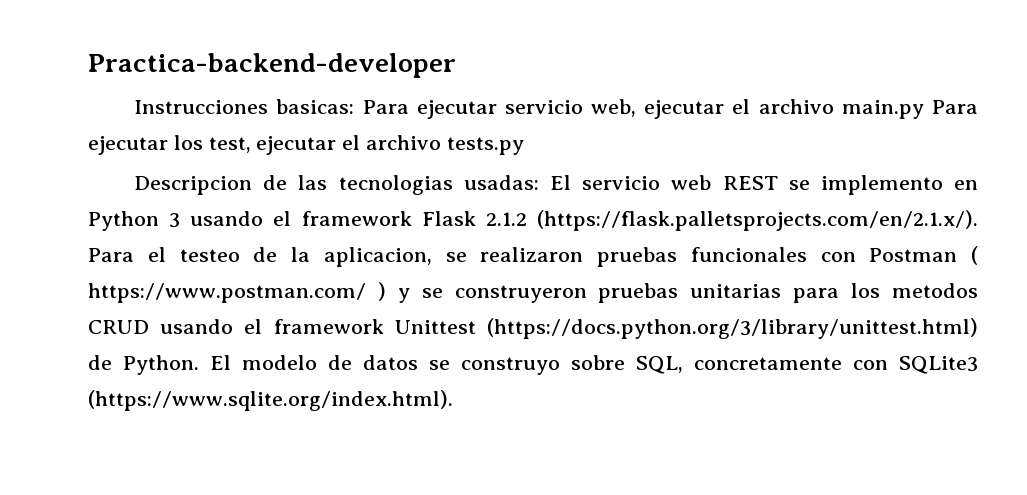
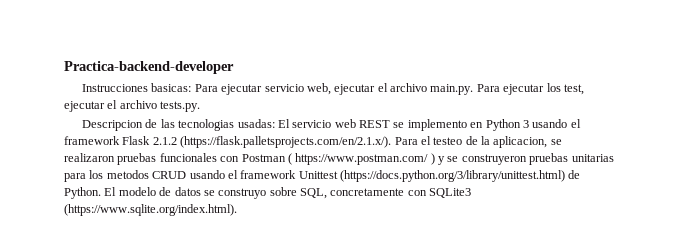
[841,100,924,119] main.py -> [430,84,474,95] main.py.
[446,137,524,155] tests.py -> [160,101,201,112] tests.py.

